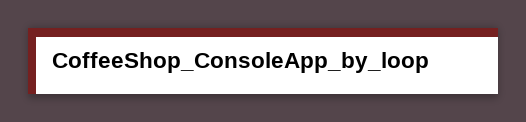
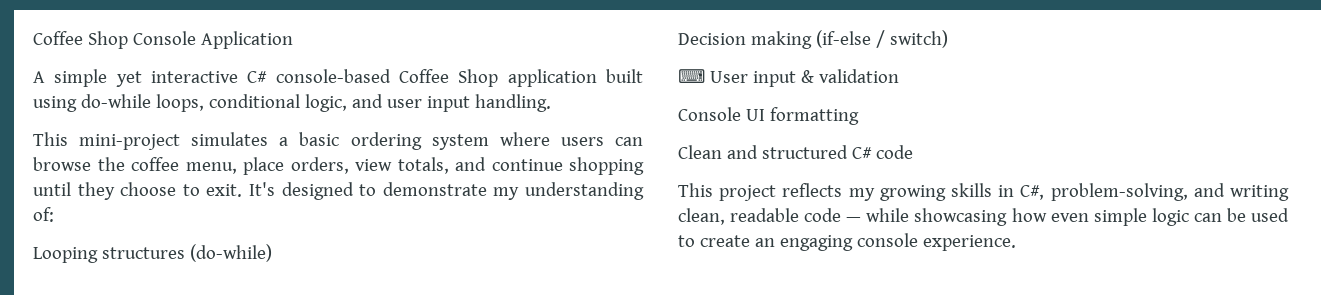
[52,52,429,73] CoffeeShop_ConsoleApp_by_loop -> [33,31,293,49] [33,69,643,87] [33,94,551,112] [33,132,643,150] [33,157,644,175] [33,182,644,200] [33,207,54,222] [33,244,272,263] [678,30,948,49] [678,69,899,87] [678,107,859,125] [678,145,913,159] [678,183,1289,201] [678,208,1289,226] [678,233,1016,251] Coffee Shop Console Application // A simple yet interactive C# console-based Coffee Shop application built using do-while loops, conditional logic, and user input handling. // This mini-project simulates a basic ordering system where users can browse the coffee menu, place orders, view totals, and continue shopping until they choose to exit. It's designed to demonstrate my understanding of: // Looping structures (do-while) // Decision making (if-else / switch) // ⌨ User input & validation // Console UI formatting // Clean and structured C# code // This project reflects my growing skills in C#, problem-solving, and writing clean, readable code — while showcasing how even simple logic can be used to create an engaging console experience.

